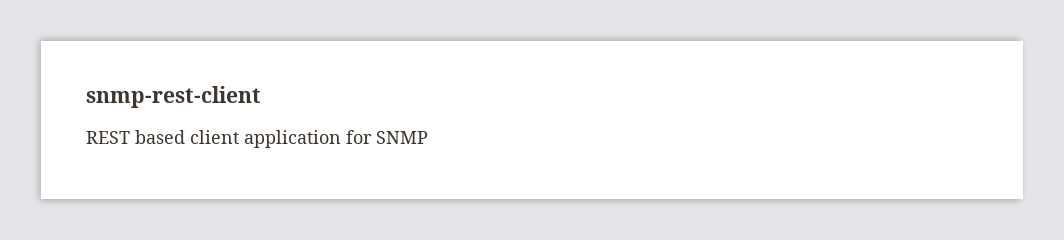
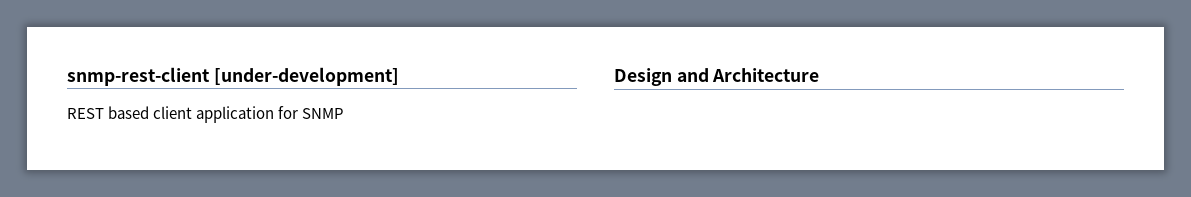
(261, 97) none -> [213,67,399,86] [under-development]
(428, 137) none -> [614,68,820,86] // Design and Architecture

